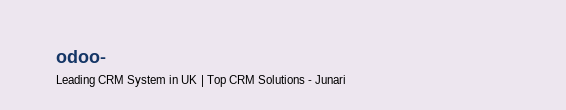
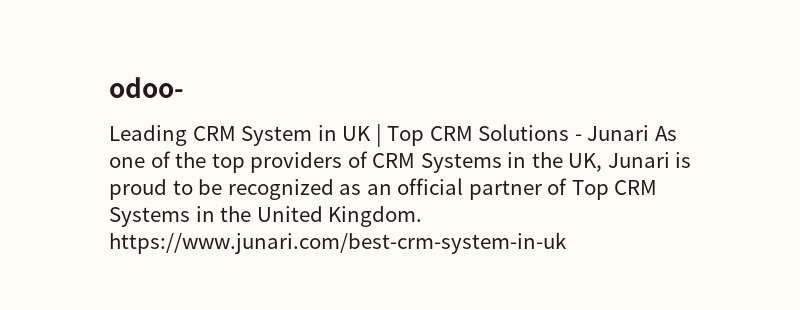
(347, 79) none -> [654,126,677,141] [109,151,692,173] [109,178,658,200] [109,206,423,227] [109,232,567,254] As one of the top providers of CRM Systems in the UK, Junari is proud to be recognized as an official partner of Top CRM Systems in the United Kingdom. https://www.junari.com/best-crm-system-in-uk

